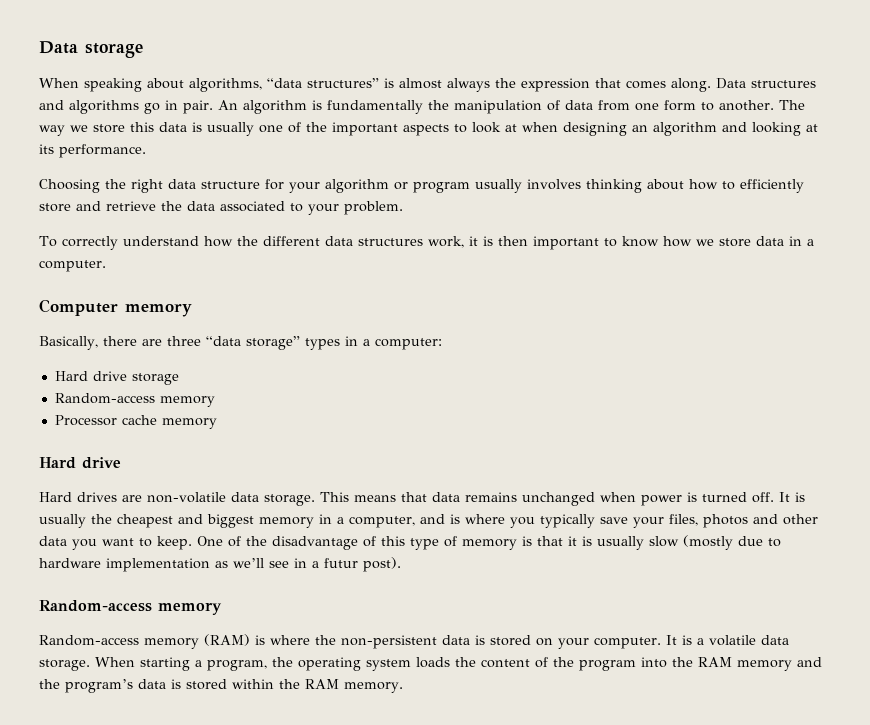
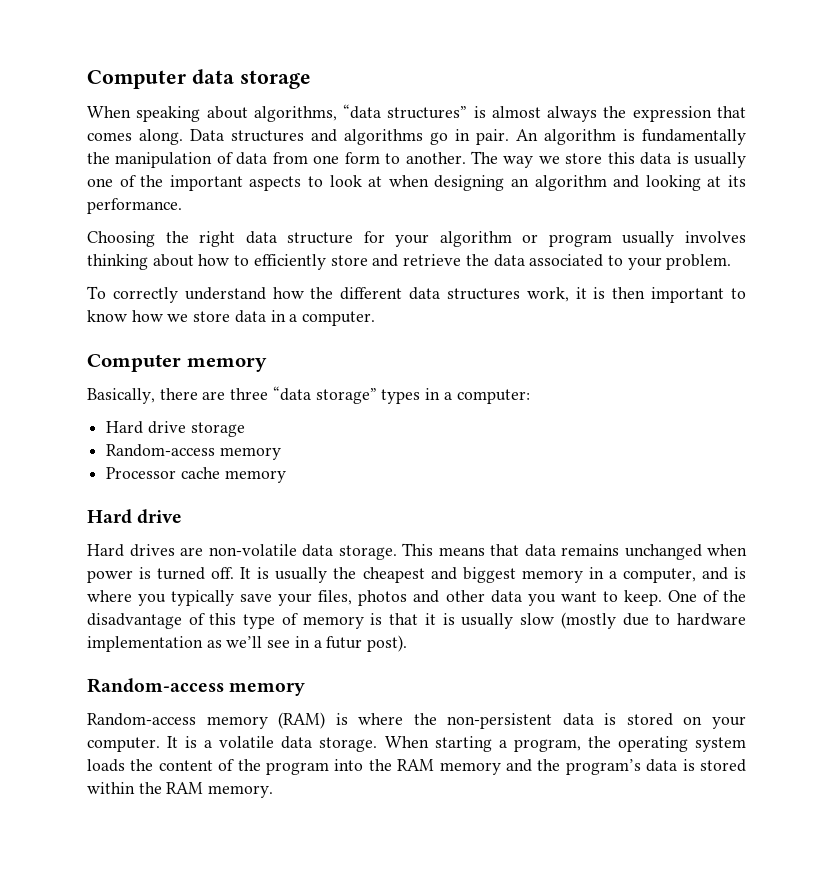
[39,41,78,54] Data -> [87,69,234,89] Computer data

